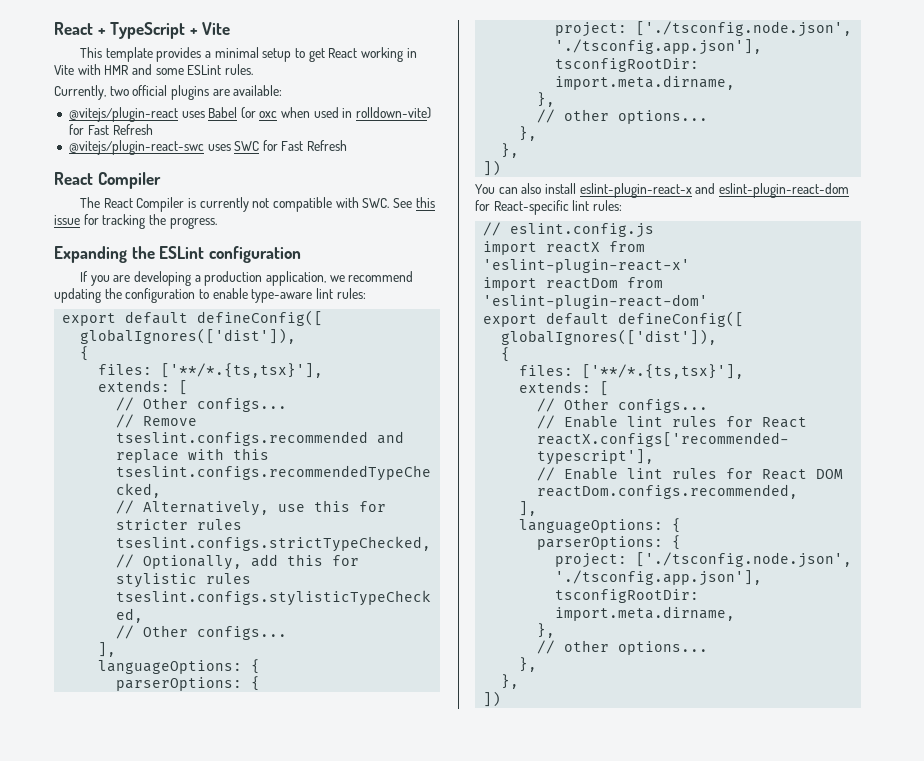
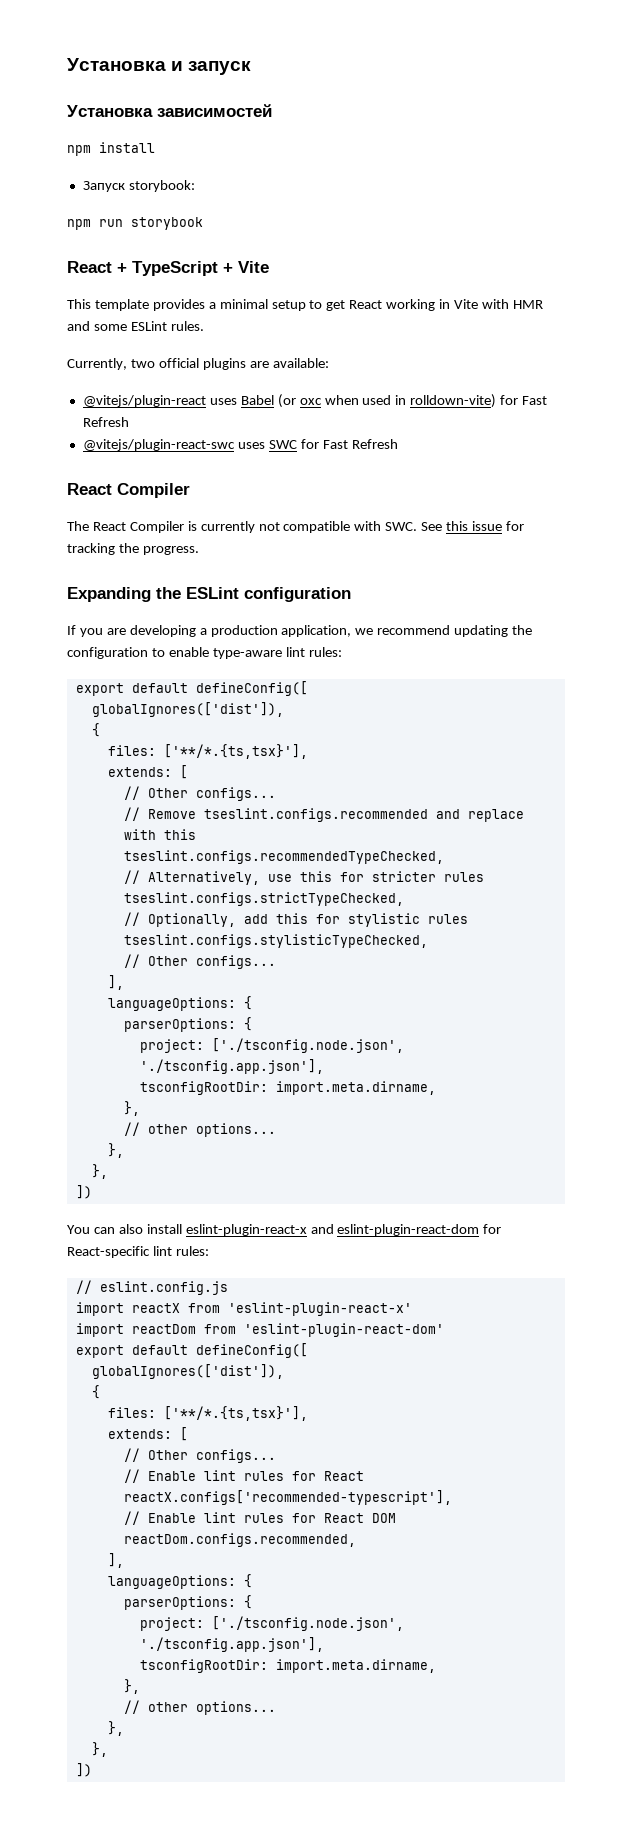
(54, 28) none -> [67,58,252,75] [67,104,272,117] [67,142,155,156] [82,180,195,192] [67,217,203,230] Установка и запуск // Установка зависимостей // npm install // Запуск storybook: // npm run storybook //

